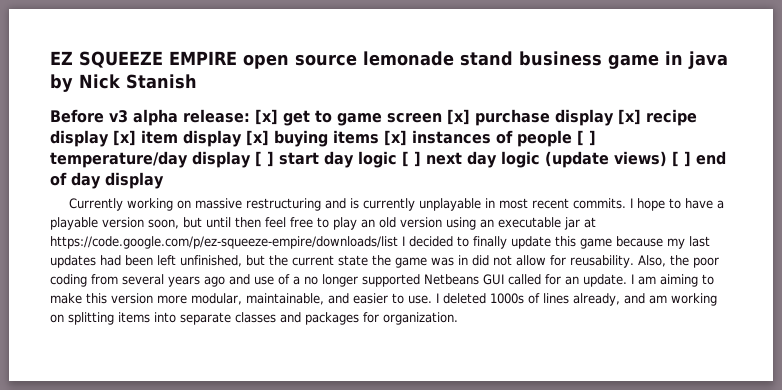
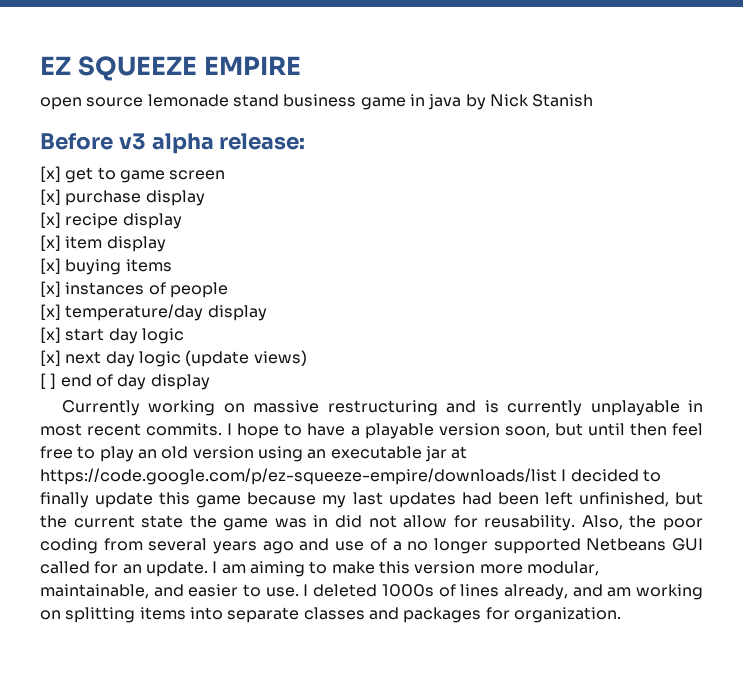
(237, 58) none -> (301, 65) //
(250, 116) none -> (306, 141) //
(442, 118) none -> (226, 175) //
(614, 117) none -> (205, 198) //
(109, 138) none -> (182, 221) //
(242, 138) none -> (166, 244) //
(379, 137) none -> (172, 265) //
[577,130,596,146] [ ] -> [40,304,61,320] // [x]
[255,151,274,167] [ ] -> [40,327,61,343] // [x]
[402,151,421,167] [ ] -> [40,350,61,366] // [x]
(667, 159) none -> (307, 358) //

